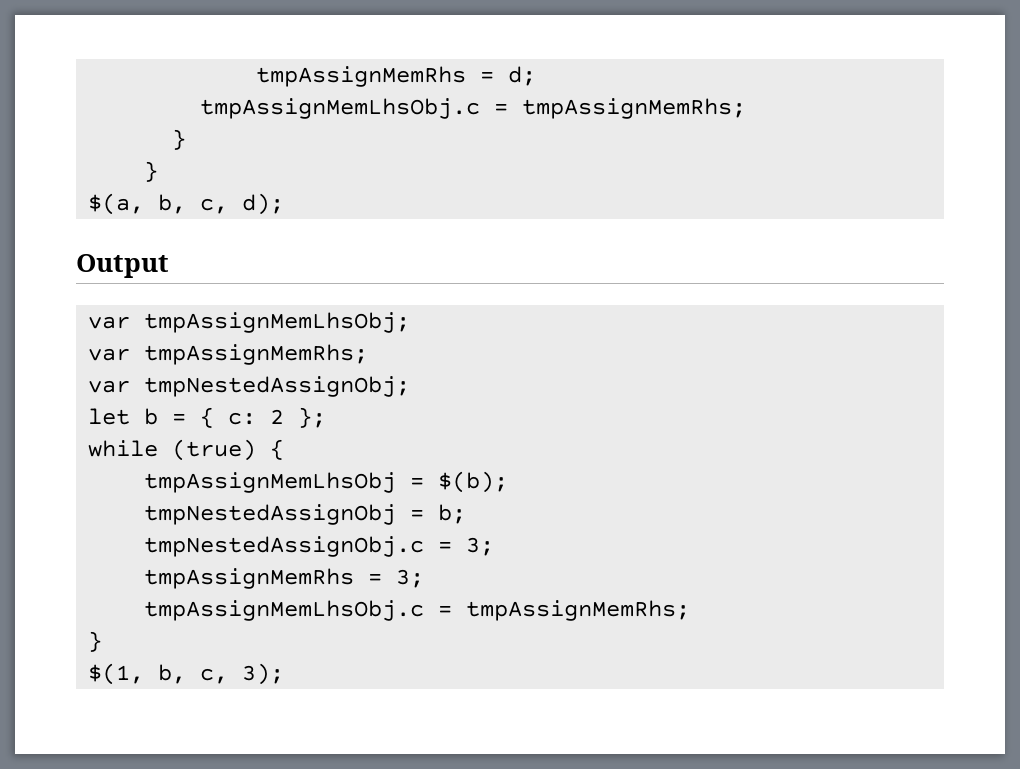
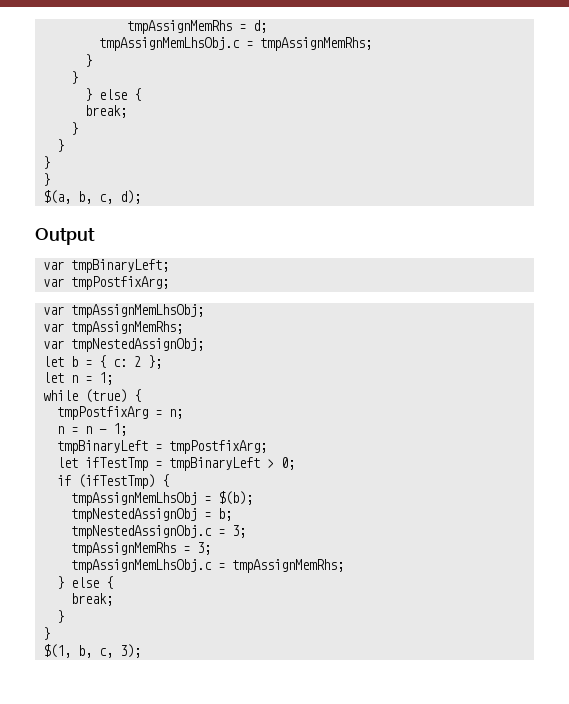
(158, 171) none -> [85,88,142,101] [85,105,128,118] [71,122,79,135] [57,139,65,152] [43,156,51,169] [43,173,51,186] // } else { // break; // } // } // } // }
(169, 266) none -> [43,259,170,273] [43,276,170,290] // var tmpBinaryLeft; // var tmpPostfixArg;
(326, 417) none -> [43,372,114,385] // let n = 1;
(284, 449) none -> [57,406,184,420] [57,423,128,436] [57,440,268,454] [57,457,296,471] [57,474,170,489] // tmpPostfixArg = n; // n = n - 1; // tmpBinaryLeft = tmpPostfixArg; // let ifTestTmp = tmpBinaryLeft > 0; // if (ifTestTmp) {
(690, 610) none -> [57,576,114,589] [71,593,114,606] [57,610,65,623] // } else { // break; // }

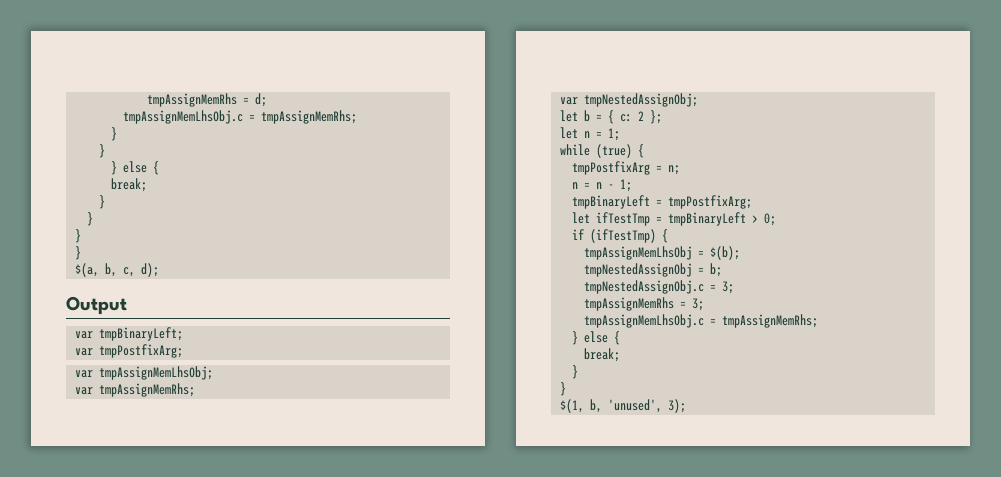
[99,648,114,658] c, -> [607,399,662,413] 'unused',

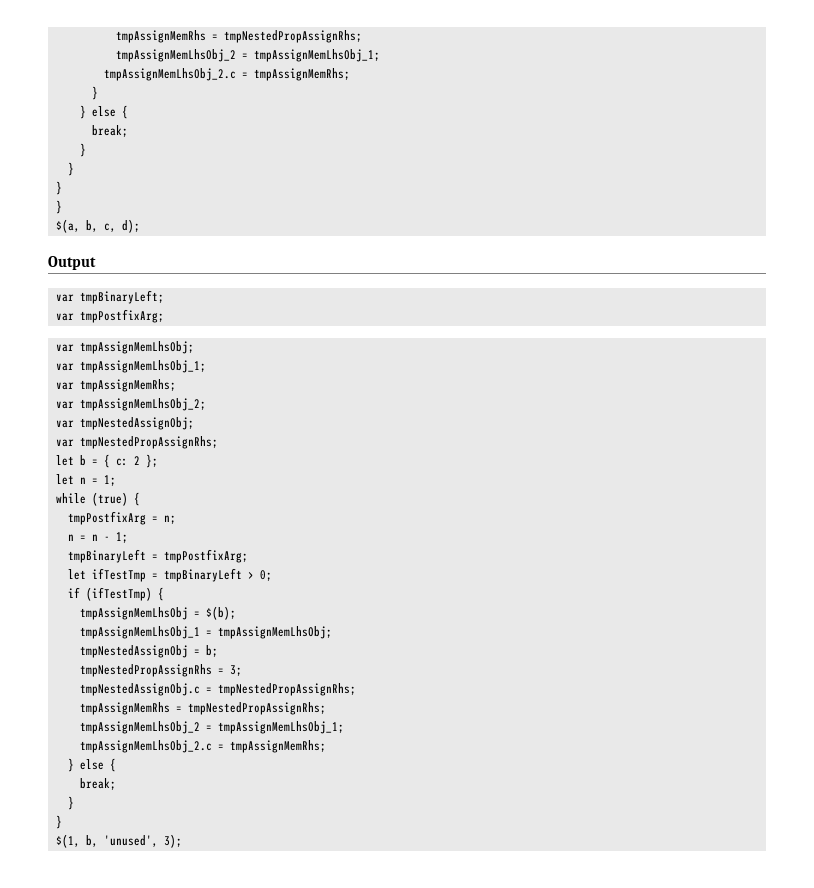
[146,93,267,107] [122,110,243,124] tmpAssignMemRhs = d; // tmpAssignMemLhsObj.c -> [115,30,362,43] [115,49,380,62] [103,68,236,81] tmpAssignMemRhs = tmpNestedPropAssignRhs; // tmpAssignMemLhsObj_2 = tmpAssignMemLhsObj_1; // tmpAssignMemLhsObj_2.c
[110,161,117,175] // } -> (86, 112) none
(213, 373) none -> [55,360,206,373] // var tmpAssignMemLhsObj_1;
(195, 390) none -> [55,398,206,411] // var tmpAssignMemLhsObj_2;
(698, 100) none -> [55,436,218,449] // var tmpNestedPropAssignRhs;
(740, 253) none -> [79,626,332,639] // tmpAssignMemLhsObj_1 = tmpAssignMemLhsObj;
[583,280,734,294] [583,297,704,311] [583,314,704,328] tmpNestedAssignObj.c = 3; // tmpAssignMemRhs = 3; // tmpAssignMemLhsObj.c -> [79,664,242,677] [79,683,356,696] [79,702,326,715] [79,721,344,734] [79,740,212,753] tmpNestedPropAssignRhs = 3; // tmpNestedAssignObj.c = tmpNestedPropAssignRhs; // tmpAssignMemRhs = tmpNestedPropAssignRhs; // tmpAssignMemLhsObj_2 = tmpAssignMemLhsObj_1; // tmpAssignMemLhsObj_2.c

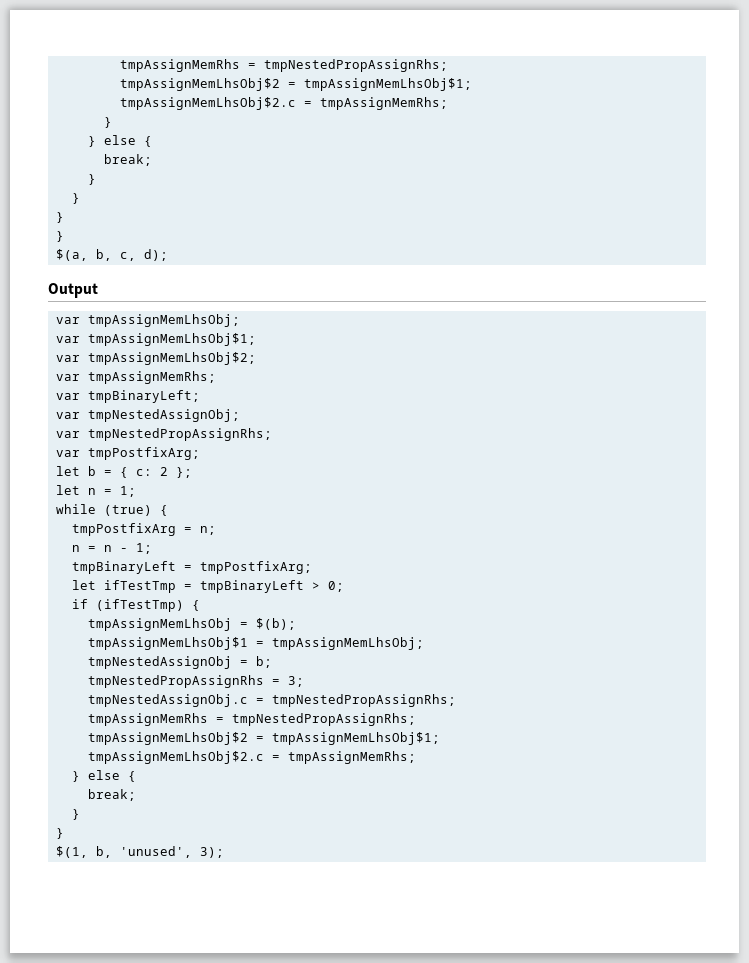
[115,30,362,43] [115,49,380,62] [103,68,236,81] tmpAssignMemRhs = tmpNestedPropAssignRhs; // tmpAssignMemLhsObj_2 = tmpAssignMemLhsObj_1; // tmpAssignMemLhsObj_2.c -> [120,59,449,72] [120,78,473,91] [120,97,297,110] tmpAssignMemRhs = tmpNestedPropAssignRhs; // tmpAssignMemLhsObj$2 = tmpAssignMemLhsObj$1; // tmpAssignMemLhsObj$2.c
[55,290,164,304] [55,309,164,323] // var tmpBinaryLeft; // var tmpPostfixArg; -> (98, 290) none
[79,360,206,373] tmpAssignMemLhsObj_1; -> [88,333,257,346] [56,352,257,365] tmpAssignMemLhsObj$1; // var tmpAssignMemLhsObj$2;
[79,398,206,411] tmpAssignMemLhsObj_2; -> [88,390,201,403] tmpBinaryLeft;
(218, 442) none -> [56,447,201,460] // var tmpPostfixArg;
[79,626,200,639] tmpAssignMemLhsObj_1 -> [88,637,249,650] tmpAssignMemLhsObj$1
[79,721,344,734] [79,740,212,753] tmpAssignMemLhsObj_2 = tmpAssignMemLhsObj_1; // tmpAssignMemLhsObj_2.c -> [88,732,441,745] [88,751,265,764] tmpAssignMemLhsObj$2 = tmpAssignMemLhsObj$1; // tmpAssignMemLhsObj$2.c

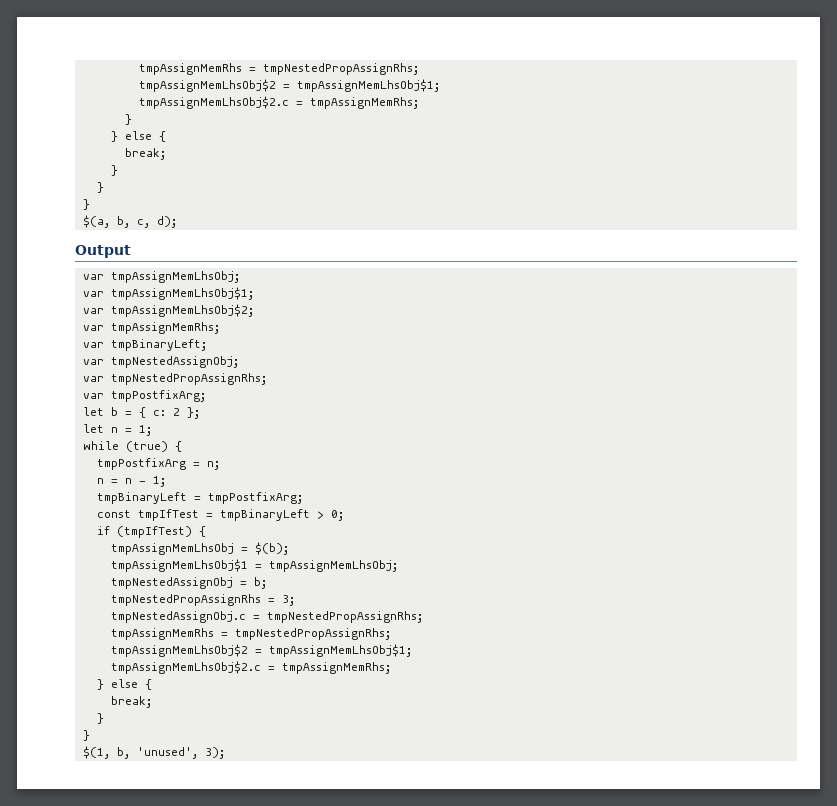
[56,231,65,242] // } -> (90, 204) none
[72,580,177,593] let ifTestTmp -> [96,509,199,521] const tmpIfTest
[96,599,185,612] (ifTestTmp) -> [116,526,192,538] (tmpIfTest)

